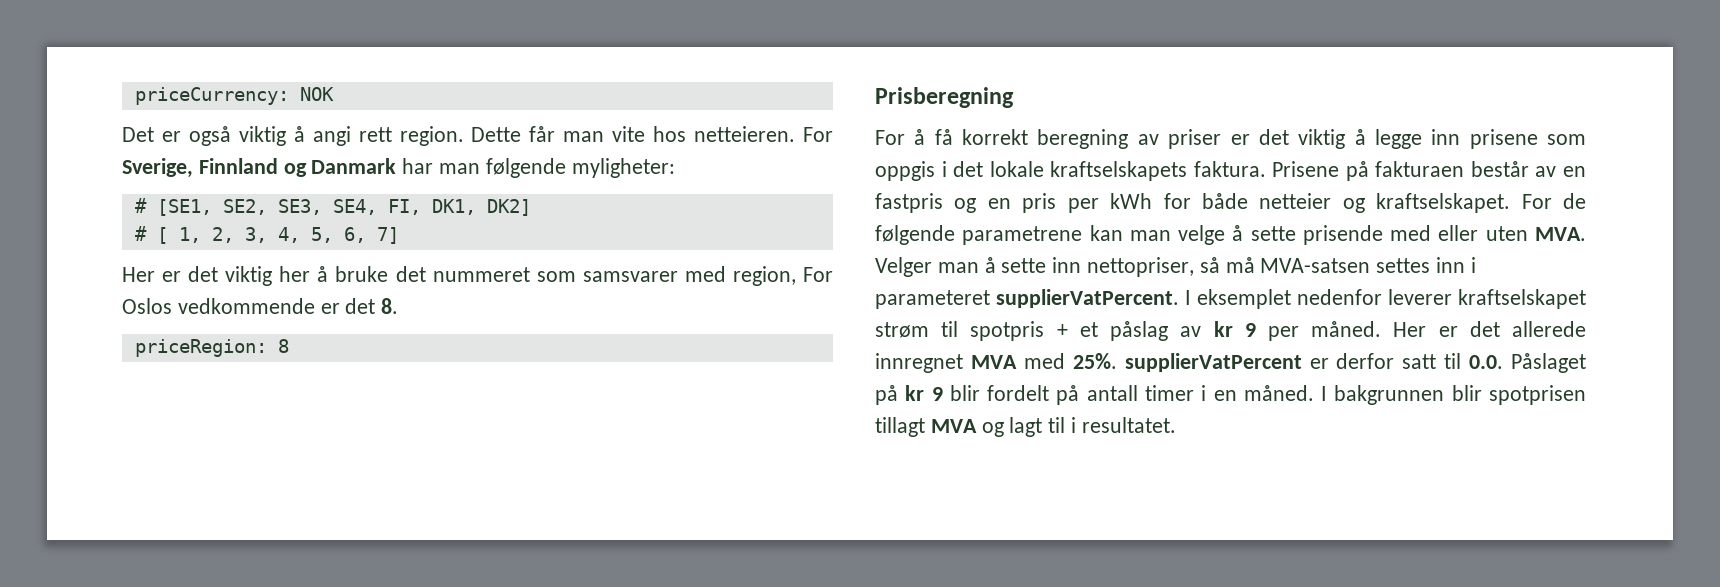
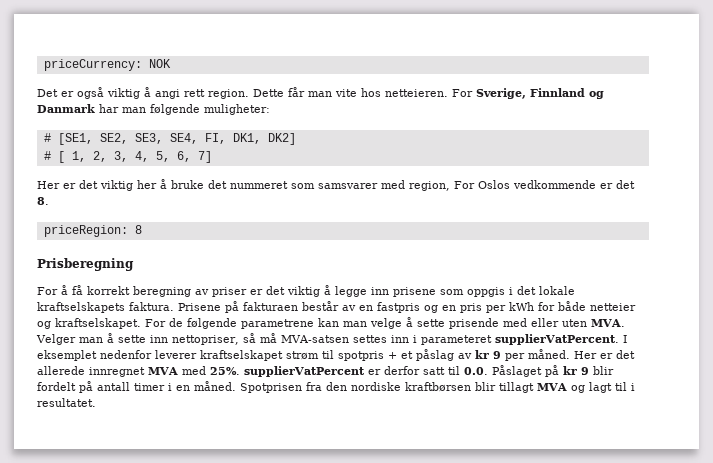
[571,158,675,178] myligheter: -> [204,104,270,115] muligheter:
[1321,385,1586,405] I bakgrunnen blir spotprisen -> [240,382,496,393] Spotprisen fra den nordiske kraftbørsen blir

